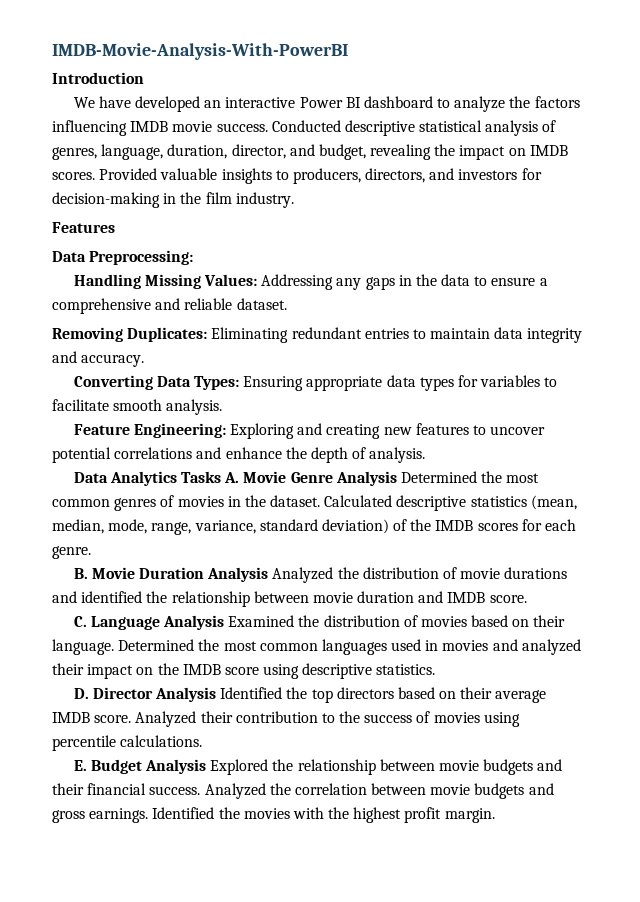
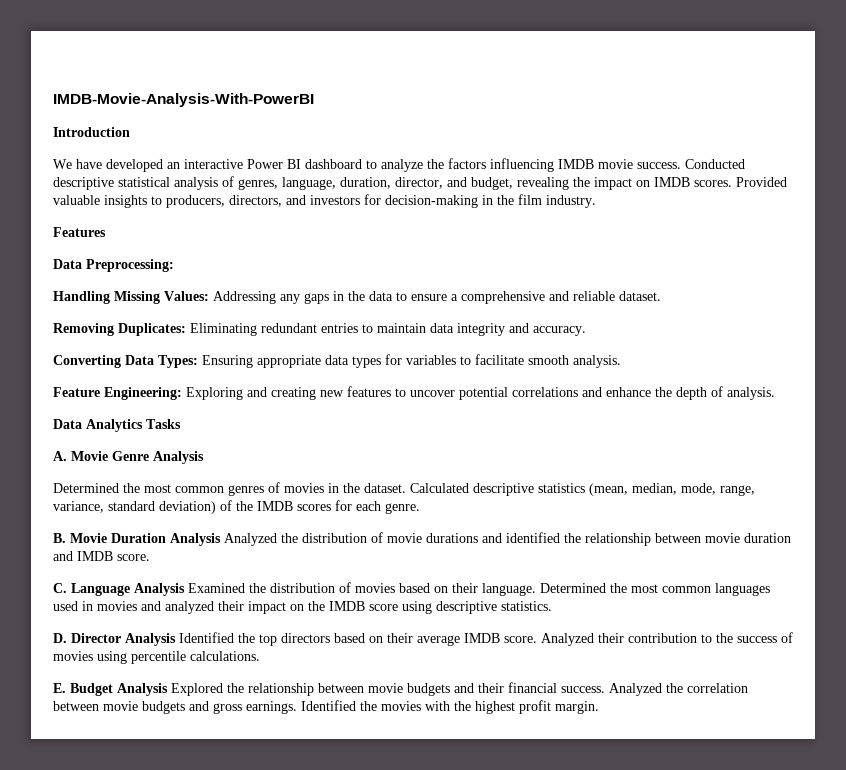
(221, 477) none -> (181, 424) //
(397, 478) none -> (204, 457) //

